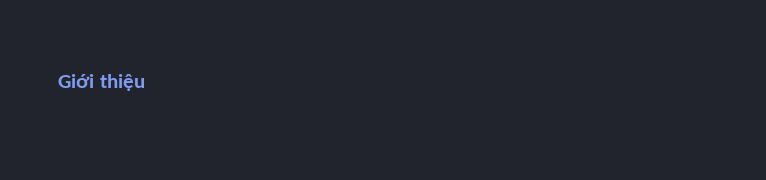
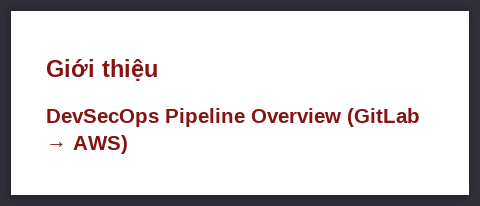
(145, 82) none -> [46,108,420,127] [46,135,128,154] // DevSecOps Pipeline Overview (GitLab → AWS)

